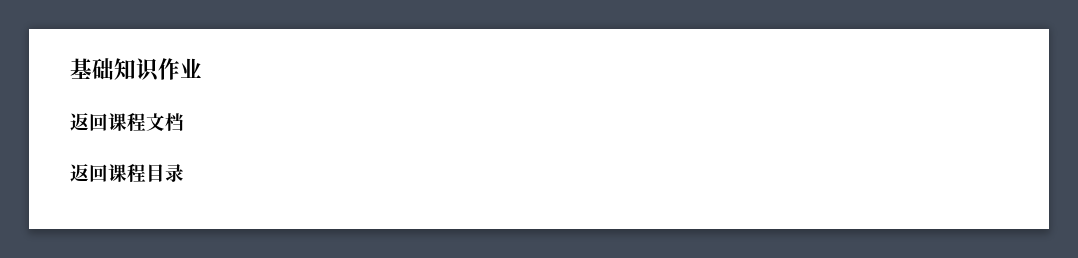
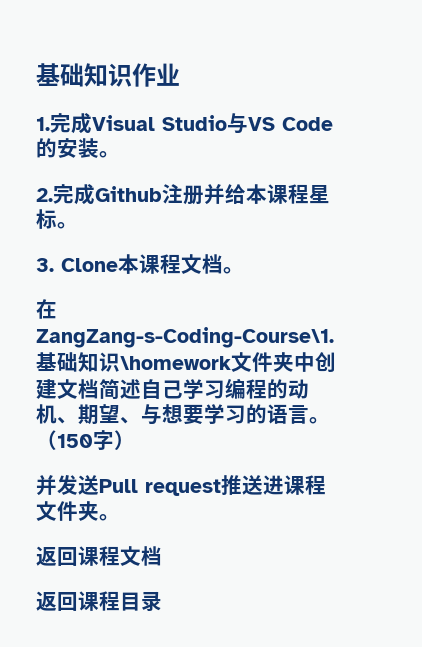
(202, 68) none -> [36,112,333,134] [36,138,120,158] [36,183,330,205] [36,209,78,229] [36,254,244,274] [36,299,57,319] [36,327,334,348] [36,352,336,372] [36,378,309,400] [36,404,330,425] [36,430,135,450] [36,475,326,496] [36,501,120,521] // 1.完成Visual Studio与VS Code的安装。 // 2.完成Github注册并给本课程星标。 // 3. Clone本课程文档。 // 在ZangZang-s-Coding-Course\1.基础知识\homework文件夹中创建文档简述自己学习编程的动机、期望、与想要学习的语言。（150字） // 并发送Pull request推送进课程文件夹。

